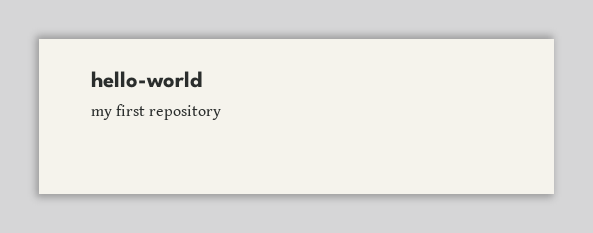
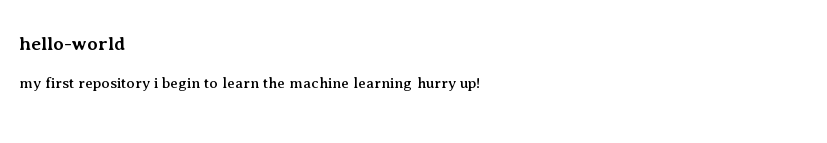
(222, 112) none -> [154,77,480,91] i begin to learn the machine learning hurry up!

